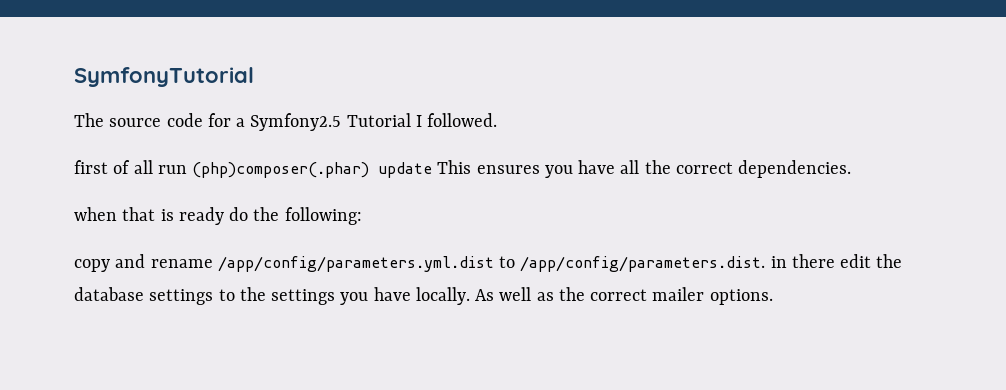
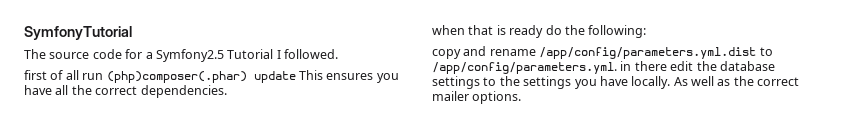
[520,256,766,272] /app/config/parameters.dist. -> [432,62,617,74] /app/config/parameters.yml.

